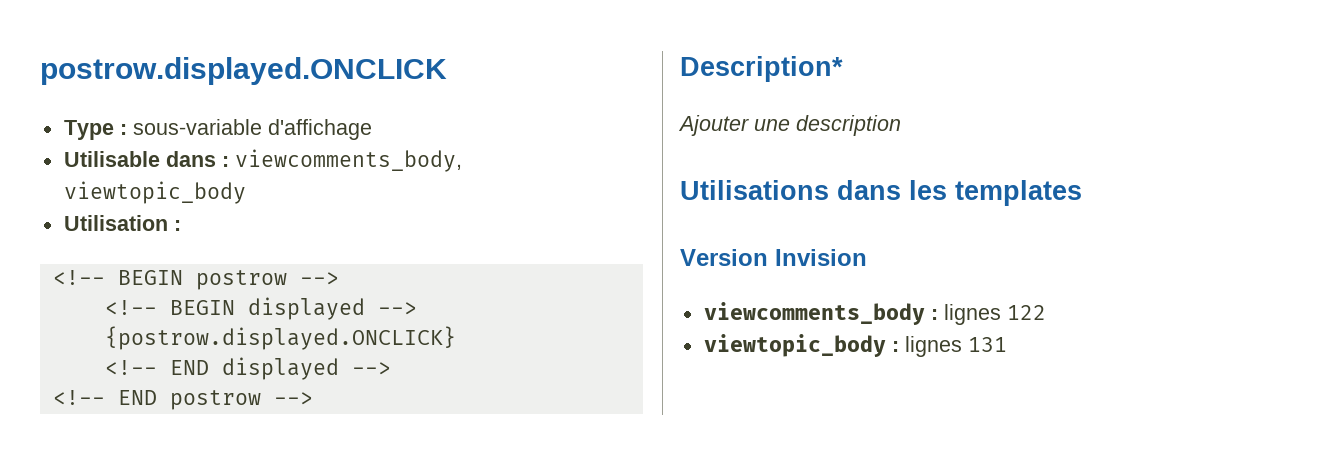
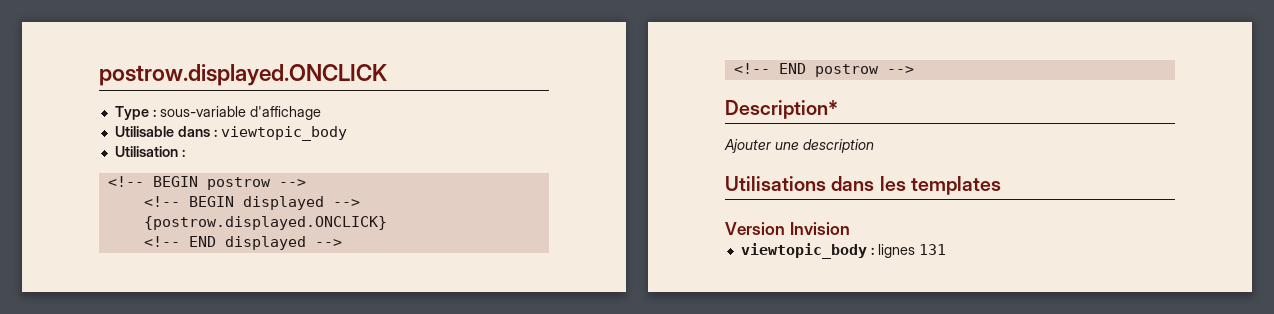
[234,149,462,172] viewcomments_body, -> (217, 133) none
[703,302,1046,325] // viewcomments_body : lignes 122 -> (850, 228) none

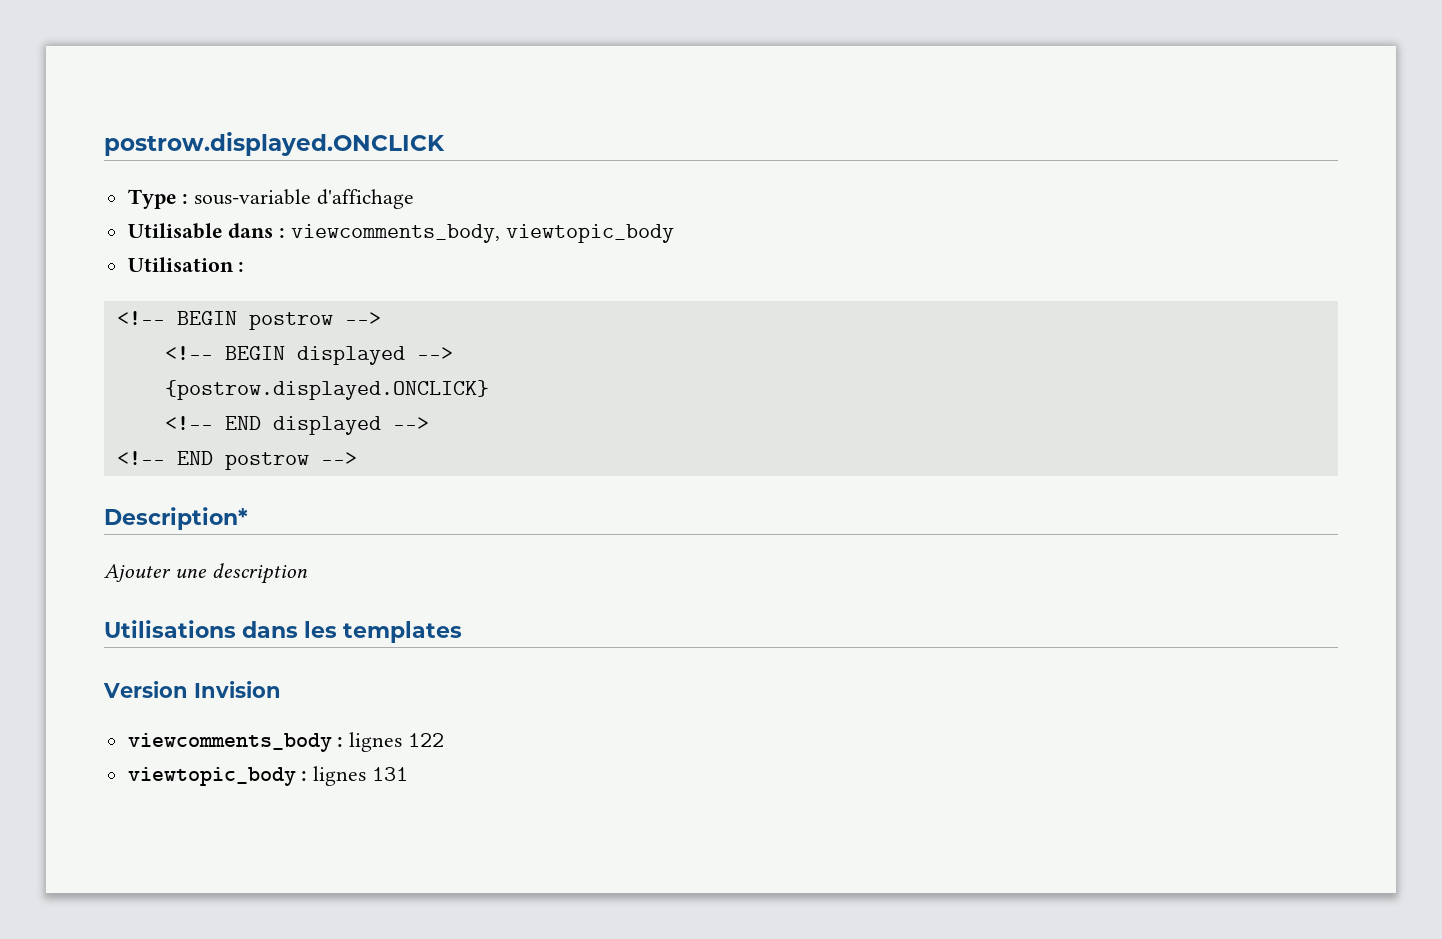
(217, 133) none -> [291,224,501,243] viewcomments_body,
(850, 228) none -> [127,732,445,752] // viewcomments_body : lignes 122

